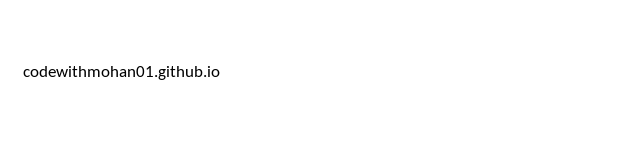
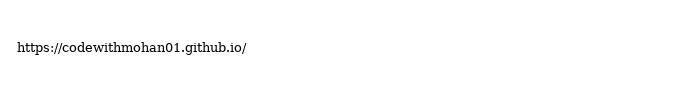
[23,66,220,80] codewithmohan01.github.io -> [17,42,247,55] https://codewithmohan01.github.io/

